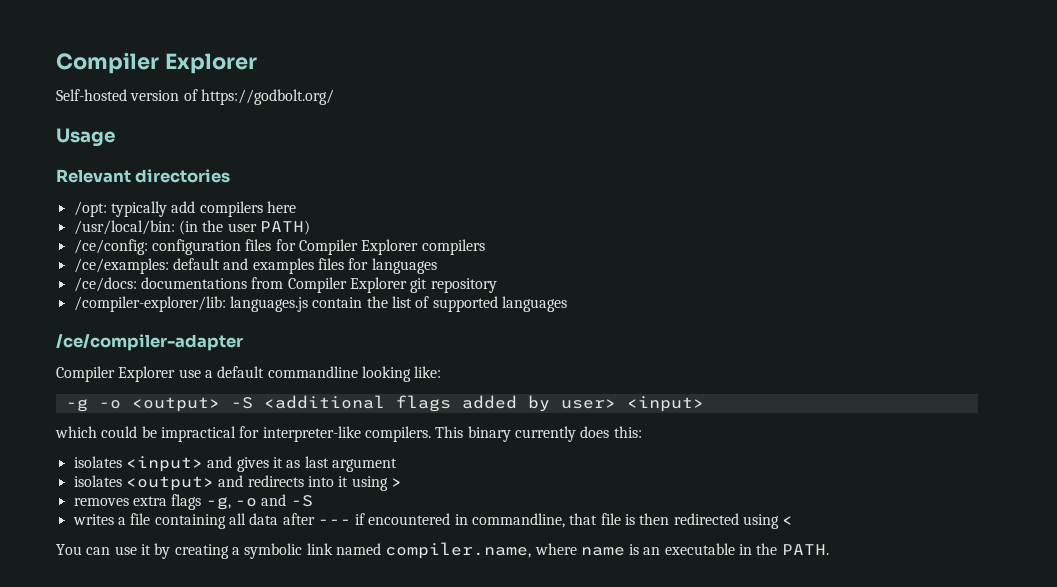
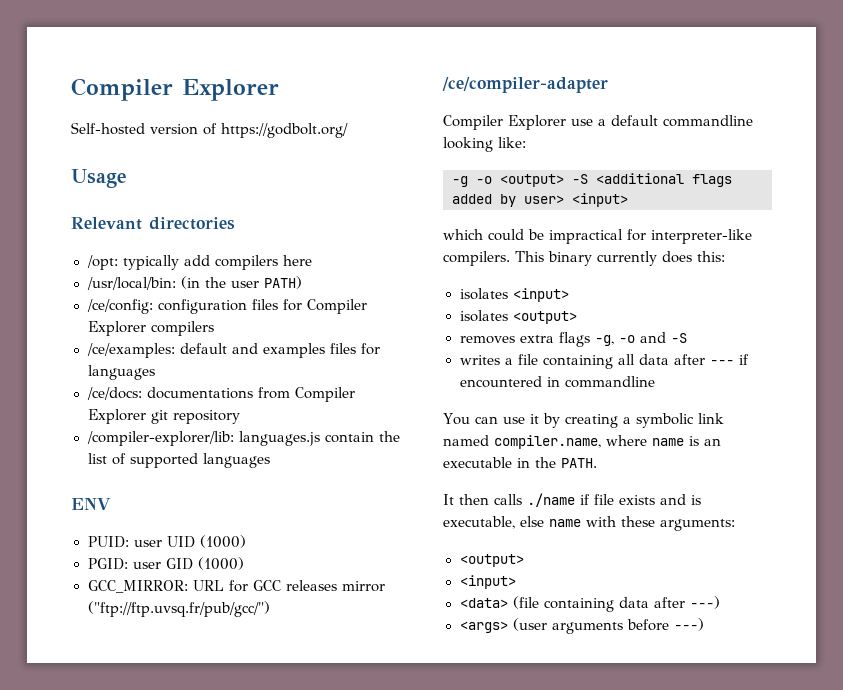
(567, 304) none -> [71,498,111,510] [87,535,246,548] [87,557,244,570] [87,580,385,593] [87,601,270,617] // ENV // PUID: user UID (1000) // PGID: user GID (1000) // GCC_MIRROR: URL for GCC releases mirror ("ftp://ftp.uvsq.fr/pub/gcc/")
[207,456,397,472] [73,475,402,491] and gives it as last argument // isolates <output> and redirects into it using > -> [459,310,577,324] // isolates <output>
[472,513,794,529] commandline, that file is then redirected using < -> [564,376,655,388] commandline
(829, 549) none -> [443,493,701,507] [443,516,735,531] [459,554,524,567] [459,575,516,589] [459,596,720,612] [459,618,704,634] // It then calls ./name if file exists and is executable, else name with these arguments: // <output> // <input> // <data> (file containing data after ---) // <args> (user arguments before ---)

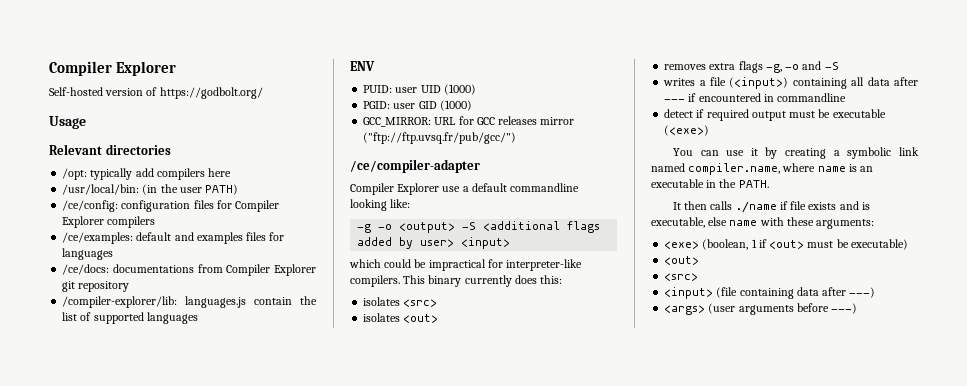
[512,288,569,302] [459,310,577,324] <input> // isolates <output> -> [403,299,438,307] [363,313,439,323] <src> // isolates <out>
(538, 359) none -> [729,77,789,89] (<input>)
(655, 382) none -> [664,109,886,121] [664,125,710,136] // detect if required output must be executable (<exe>)
[459,554,524,567] [459,575,516,589] [459,598,508,608] <output> // <input> // <data> -> [664,239,908,250] [664,256,700,265] [664,273,699,281] [664,287,714,299] <exe> (boolean, 1 if <out> must be executable) // <out> // <src> // <input>

